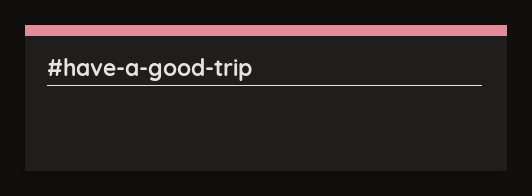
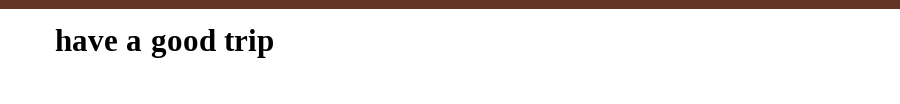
[47,58,252,81] #have-a-good-trip -> [55,29,275,58] have a good trip

